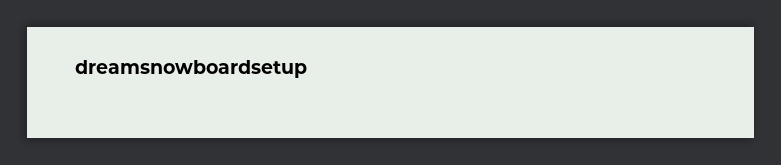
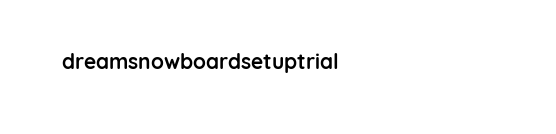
[75,60,307,78] dreamsnowboardsetup -> [62,53,339,73] dreamsnowboardsetuptrial

